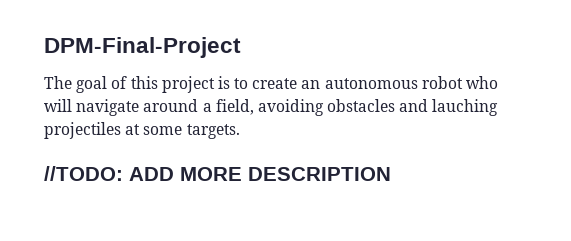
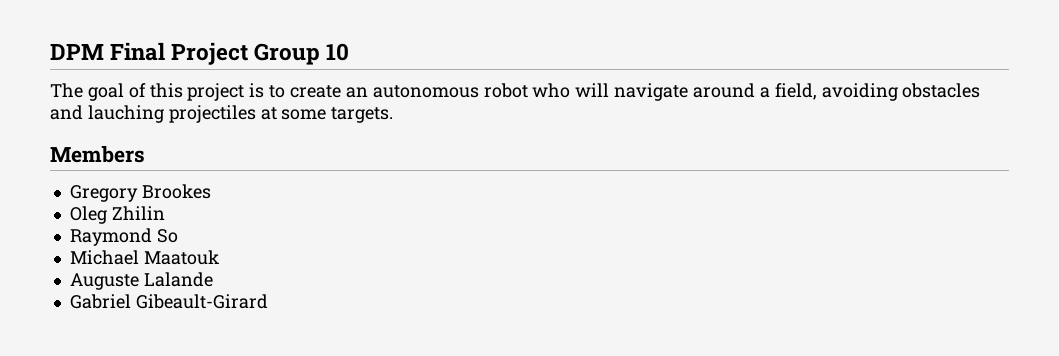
[44,37,241,58] DPM-Final-Project -> [50,42,350,65] DPM Final Project Group 10
[44,166,391,181] //TODO: ADD MORE DESCRIPTION -> [50,146,145,163] [69,184,211,202] [69,206,165,224] [69,228,178,246] [69,250,219,265] [69,272,213,290] [69,294,268,309] Members // Gregory Brookes // Oleg Zhilin // Raymond So // Michael Maatouk // Auguste Lalande // Gabriel Gibeault-Girard

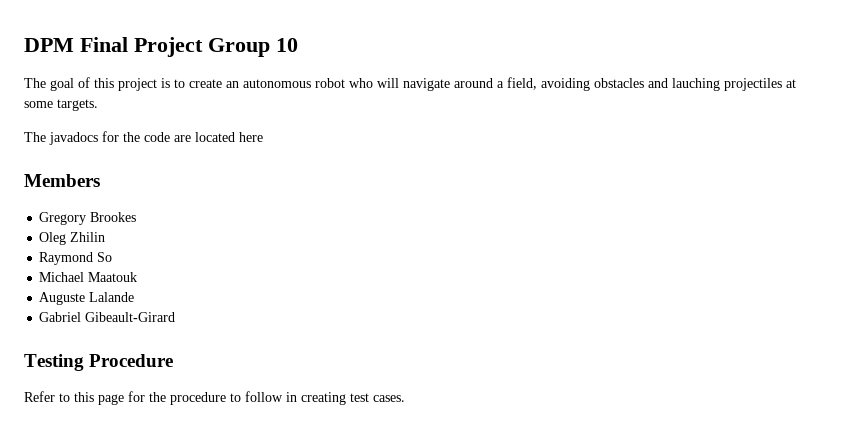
(394, 115) none -> [24,131,263,145] // The javadocs for the code are located here
(268, 301) none -> [24,354,174,371] [24,391,405,405] // Testing Procedure // Refer to this page for the procedure to follow in creating test cases.

